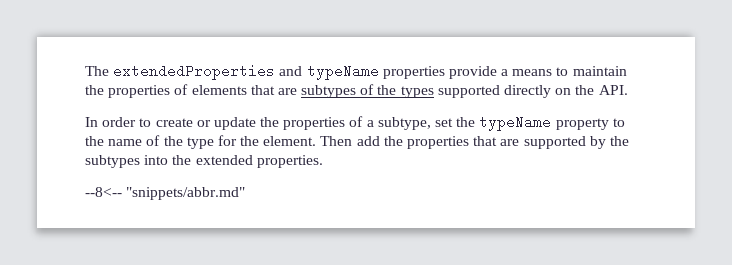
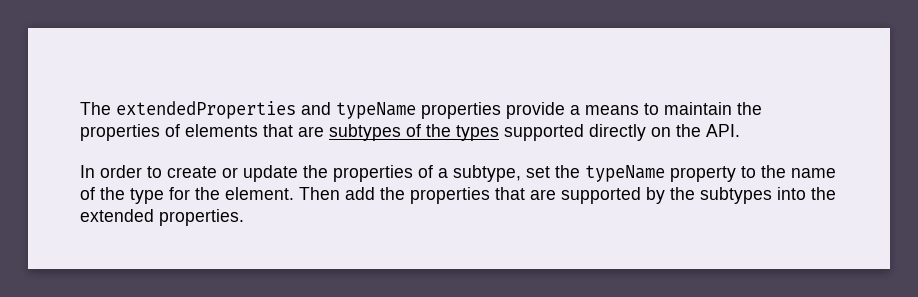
[85,187,246,200] // --8<-- "snippets/abbr.md" -> (244, 217) none

